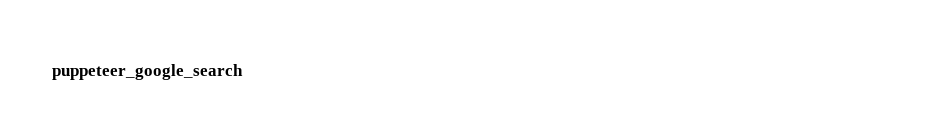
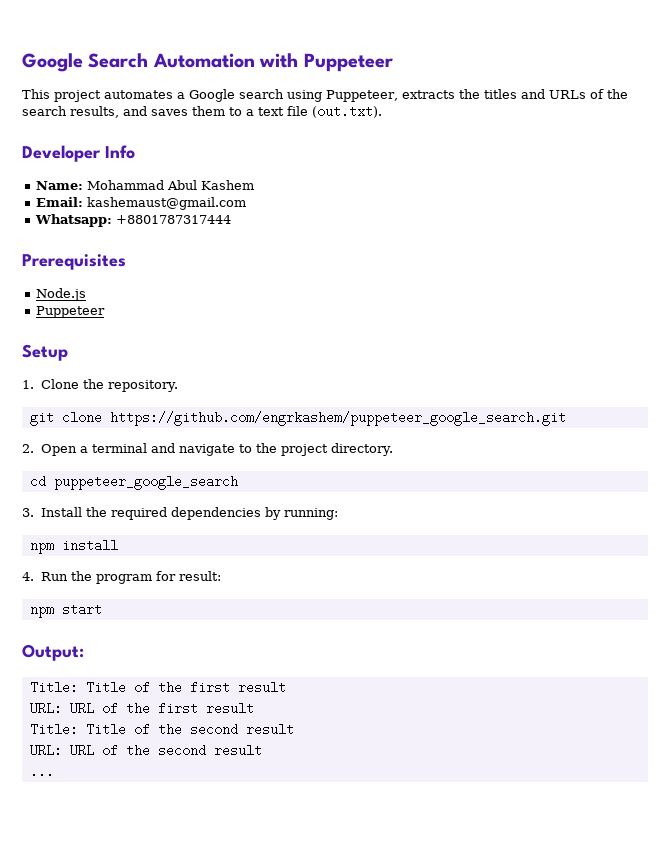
[52,64,243,80] puppeteer_google_search -> [22,53,393,72] [22,89,628,102] [22,105,382,118] [22,145,135,162] [36,180,255,190] [36,197,247,210] [35,214,232,227] [22,254,126,270] [36,288,87,301] [36,306,106,318] [22,344,68,361] [22,379,179,392] [29,411,566,426] [22,443,394,456] [29,475,238,490] [22,507,338,520] [29,539,118,554] [22,571,221,584] [29,603,102,618] [22,644,84,661] [29,681,286,694] [29,702,254,715] [29,723,294,736] [29,744,262,757] [29,765,54,778] Google Search Automation with Puppeteer // This project automates a Google search using Puppeteer, extracts the titles and URLs of the search results, and saves them to a text file (out.txt). // Developer Info // Name: Mohammad Abul Kashem // Email: kashemaust@gmail.com // Whatsapp: +8801787317444 // Prerequisites // Node.js // Puppeteer // Setup // 1. Clone the repository. // git clone https://github.com/engrkashem/puppeteer_google_search.git // 2. Open a terminal and navigate to the project directory. // cd puppeteer_google_search // 3. Install the required dependencies by running: // npm install // 4. Run the program for result: // npm start // Output: // Title: Title of the first result // URL: URL of the first result // Title: Title of the second result // URL: URL of the second result // ...

